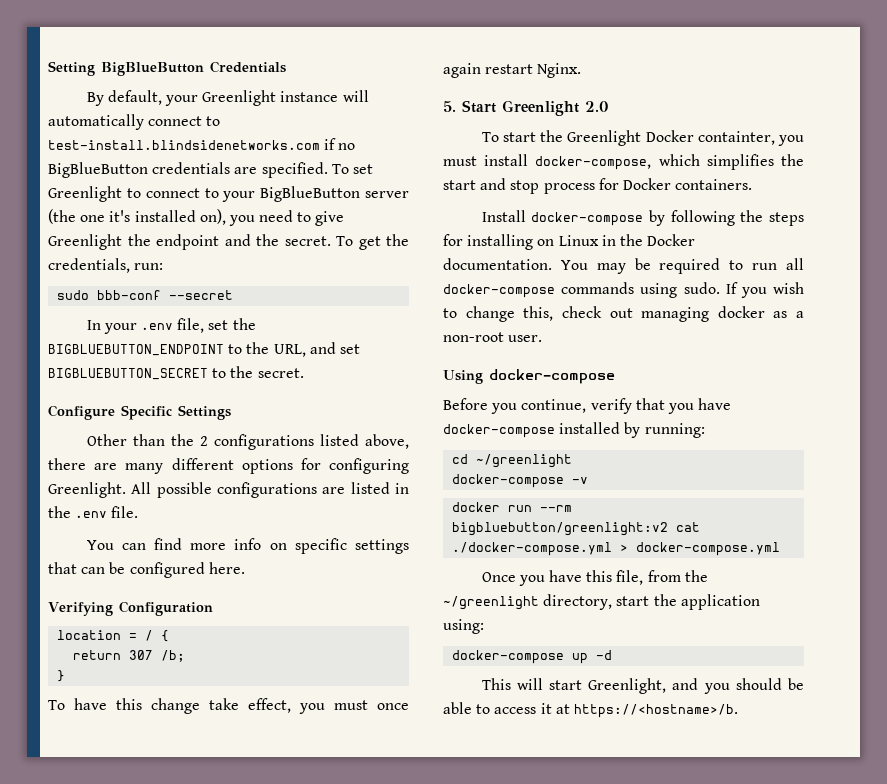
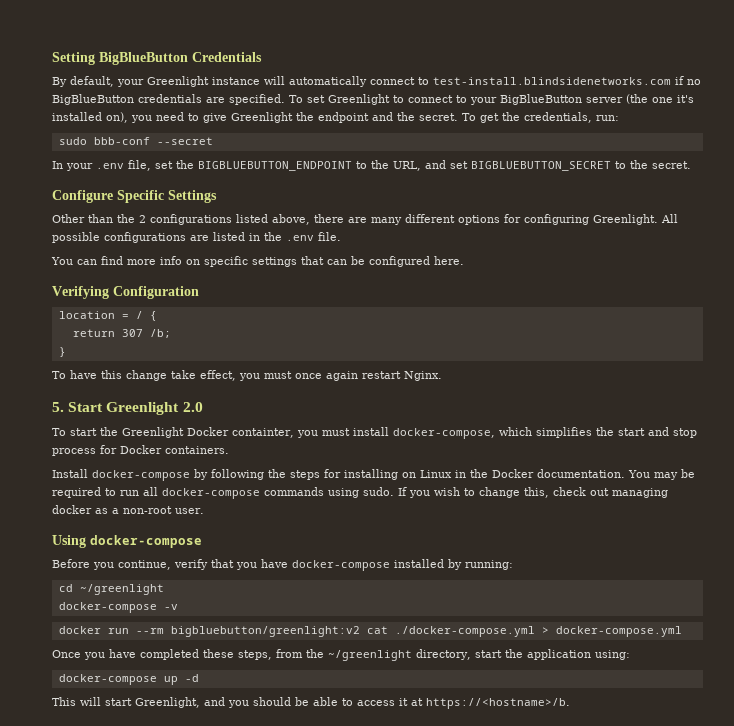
[586,570,644,585] this file, -> [140,649,272,660] completed these steps,

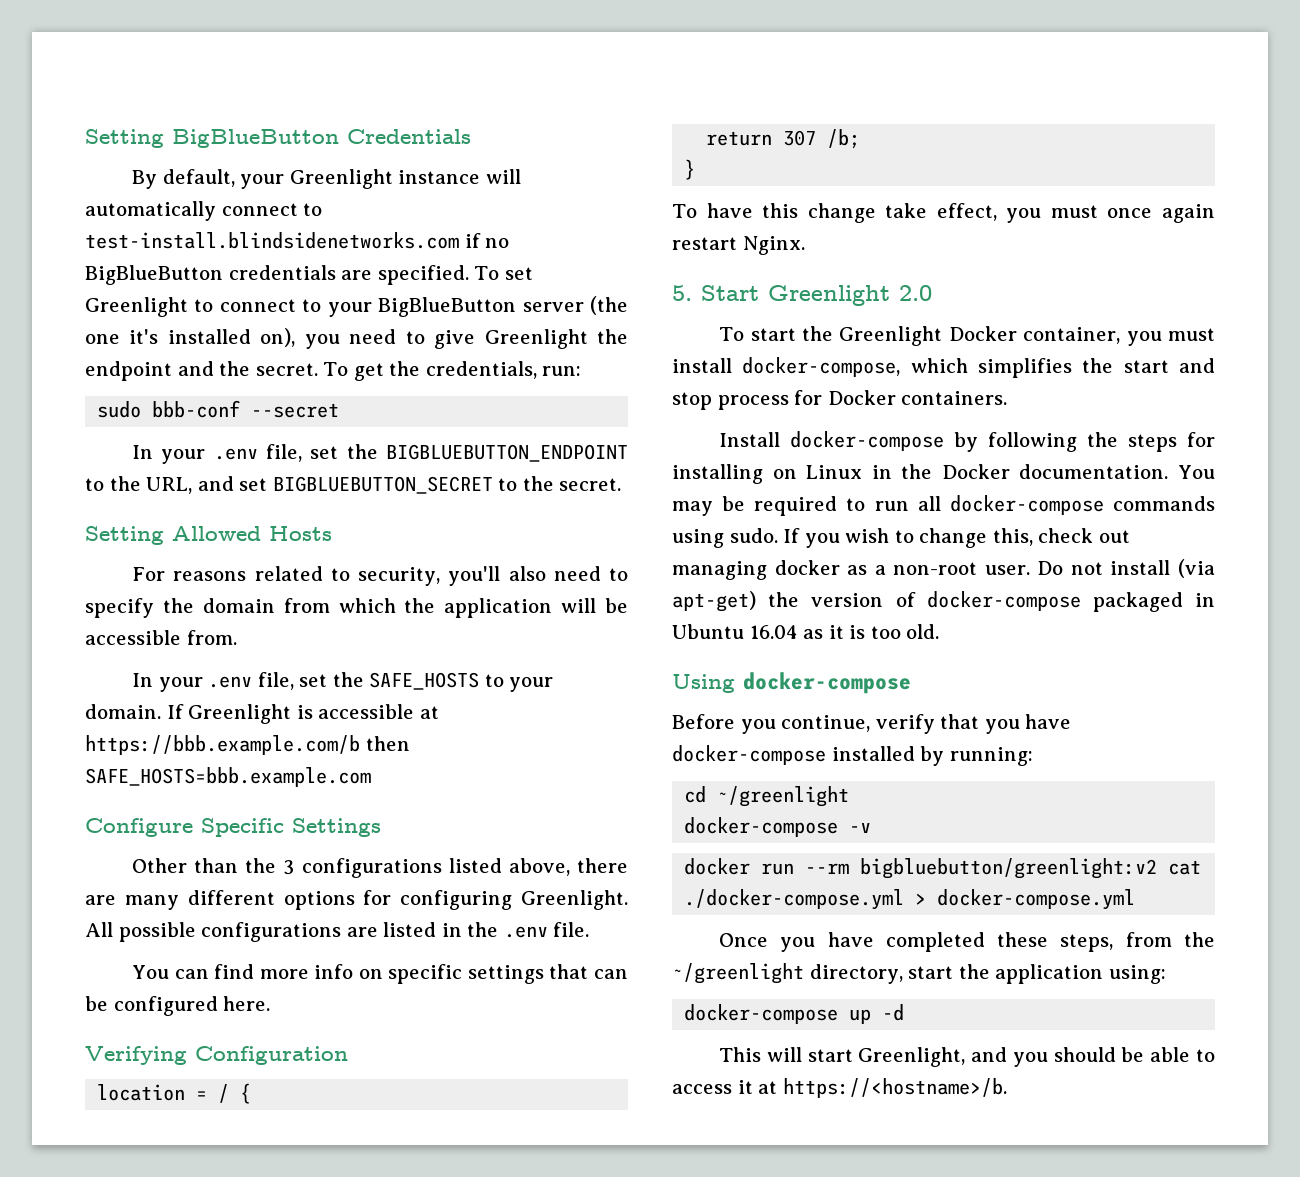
(691, 165) none -> [85,526,332,545] [132,566,628,586] [85,598,628,618] [85,630,237,645] [132,672,554,692] [85,704,439,724] [85,735,410,755] [85,767,371,787] // Setting Allowed Hosts // For reasons related to security, you'll also need to specify the domain from which the application will be accessible from. // In your .env file, set the SAFE_HOSTS to your domain. If Greenlight is accessible at https://bbb.example.com/b then SAFE_HOSTS=bbb.example.com
[139,215,146,223] 2 -> [283,860,295,875] 3
[232,428,294,438] containter, -> [1023,327,1121,344] container,
(204, 511) none -> [1037,559,1216,578] [672,591,1215,612] [672,624,940,639] Do not install (via apt-get) the version of docker-compose packaged in Ubuntu 16.04 as it is too old.

